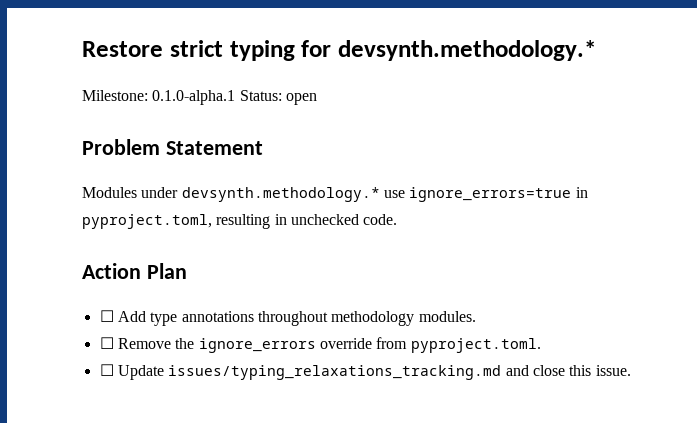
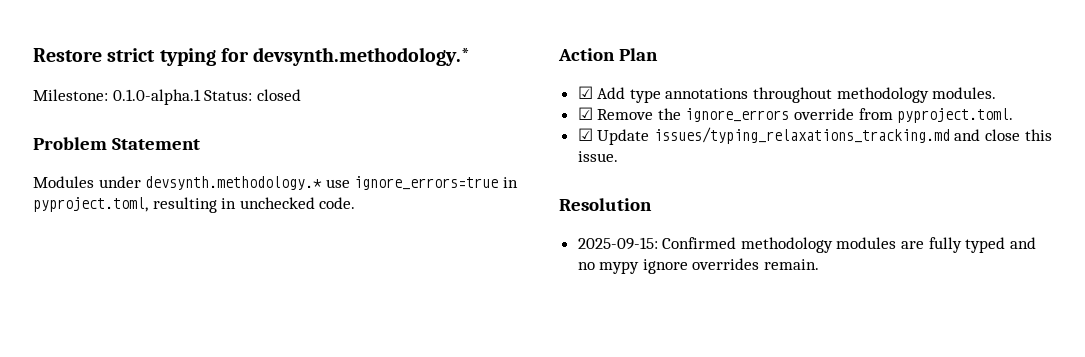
[285,93,317,105] open -> [256,89,301,101] closed
[99,310,114,322] ☐ -> [577,86,593,99] ☑
[99,337,114,349] ☐ -> [577,107,593,120] ☑
[99,364,114,376] ☐ -> [577,128,593,141] ☑
(631, 370) none -> [559,198,652,211] [577,237,1036,253] [577,258,820,274] // Resolution // 2025-09-15: Confirmed methodology modules are fully typed and no mypy ignore overrides remain.

